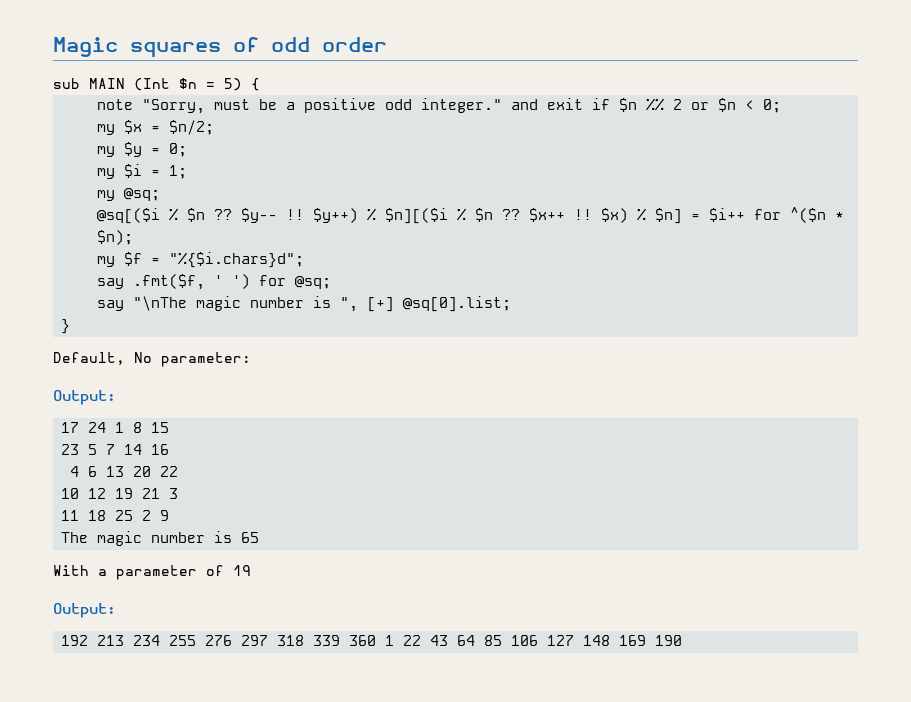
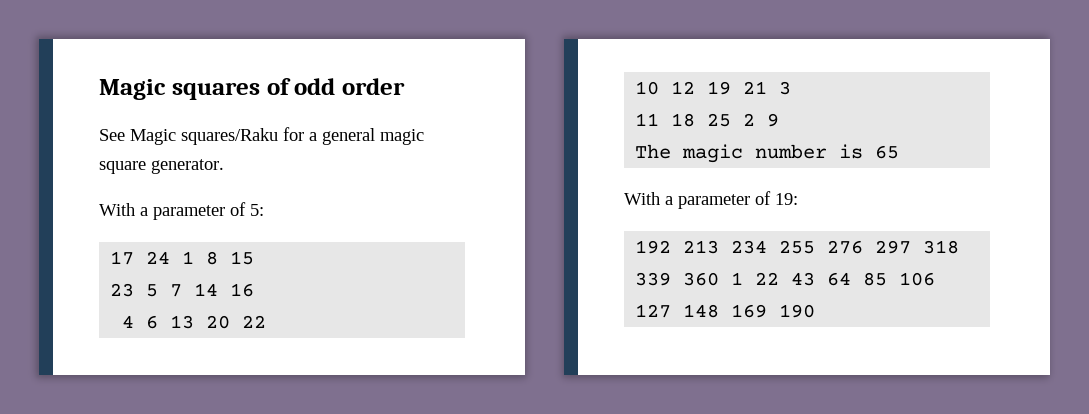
[53,78,260,91] [97,98,782,114] [97,120,215,135] [97,142,188,157] [97,164,188,179] [97,188,161,201] [97,207,845,224] [97,230,134,245] [97,252,305,268] [97,274,332,290] [97,296,512,312] [61,319,71,334] [53,352,251,367] [53,390,116,405] sub MAIN (Int $n = 5) { // note "Sorry, must be a positive odd integer." and exit if $n %% 2 or $n < 0; // my $x = $n/2; // my $y = 0; // my $i = 1; // my @sq; // @sq[($i % $n ?? $y-- !! $y++) % $n][($i % $n ?? $x++ !! $x) % $n] = $i++ for ^($n * $n); // my $f = "%{$i.chars}d"; // say .fmt($f, ' ') for @sq; // say "\nThe magic number is ", [+] @sq[0].list; // } // Default, No parameter: // Output: -> [99,127,424,145] [99,159,224,174] [99,202,264,220] See Magic squares/Raku for a general magic square generator. // With a parameter of 5:
[233,565,251,576] [53,603,116,618] 19 // Output: -> [775,193,798,205] 19:

